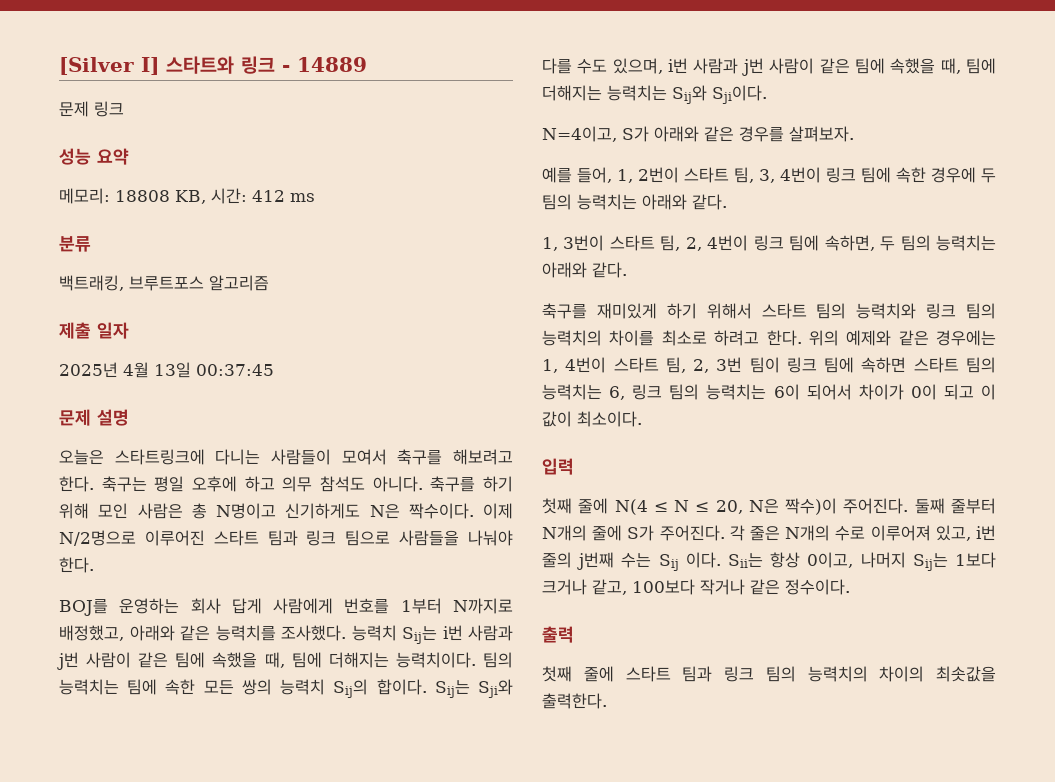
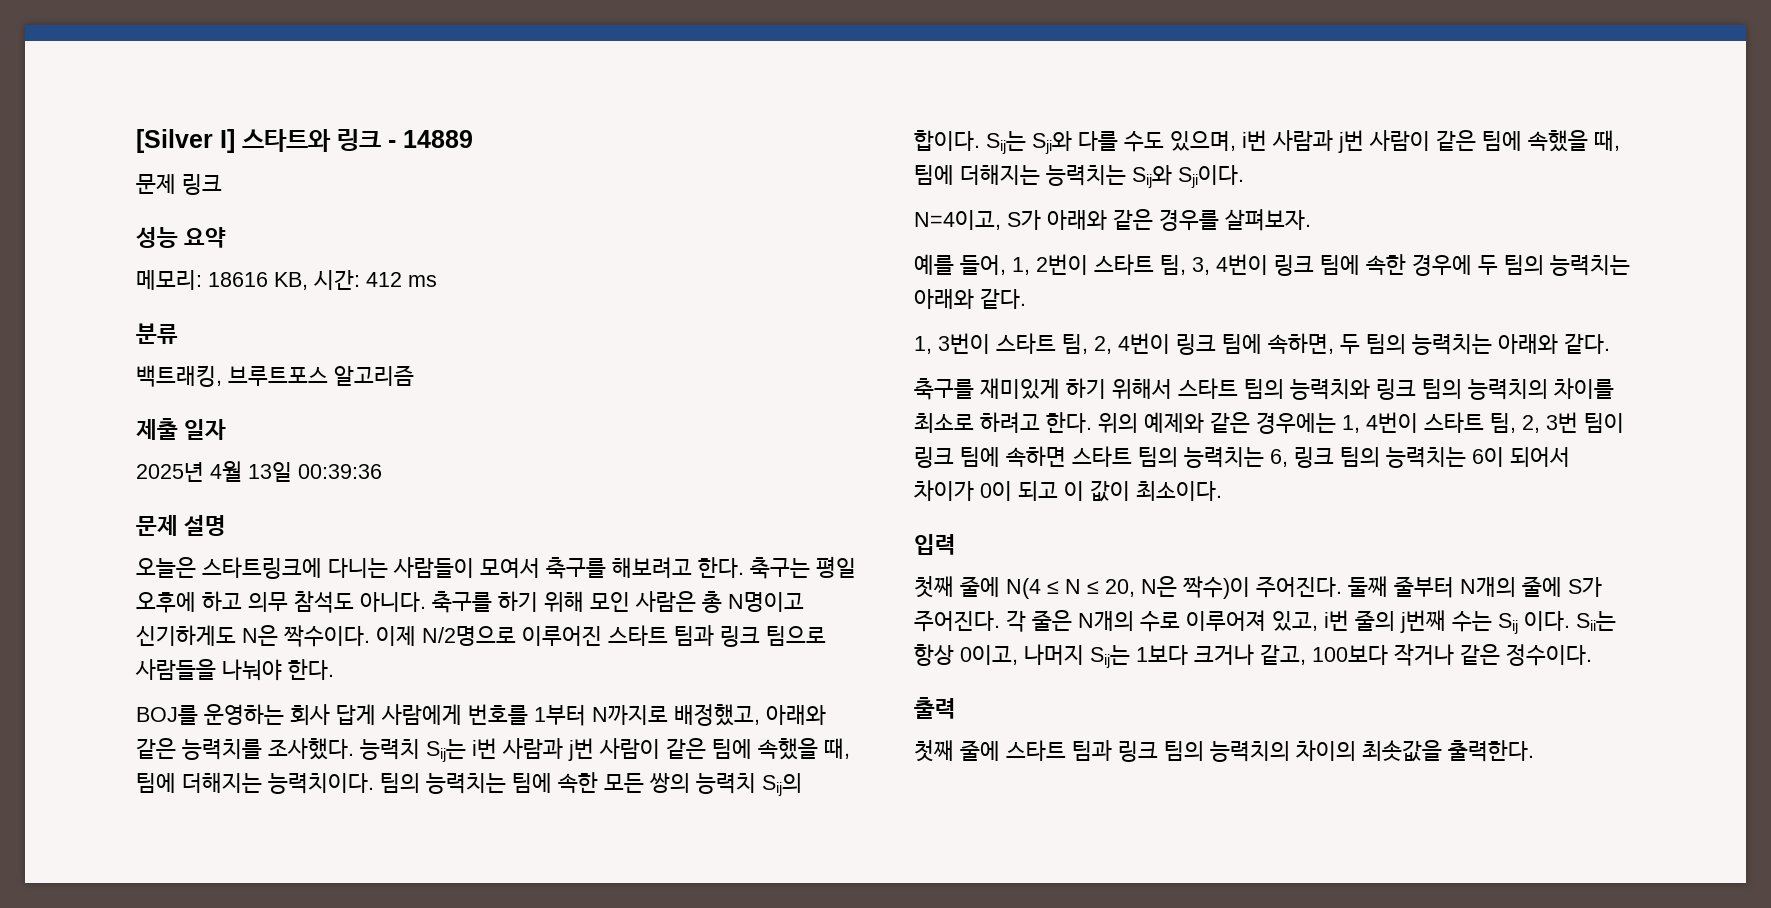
[115,190,170,202] 18808 -> [208,272,268,287] 18616
[196,364,274,376] 00:37:45 -> [298,464,382,479] 00:39:36

